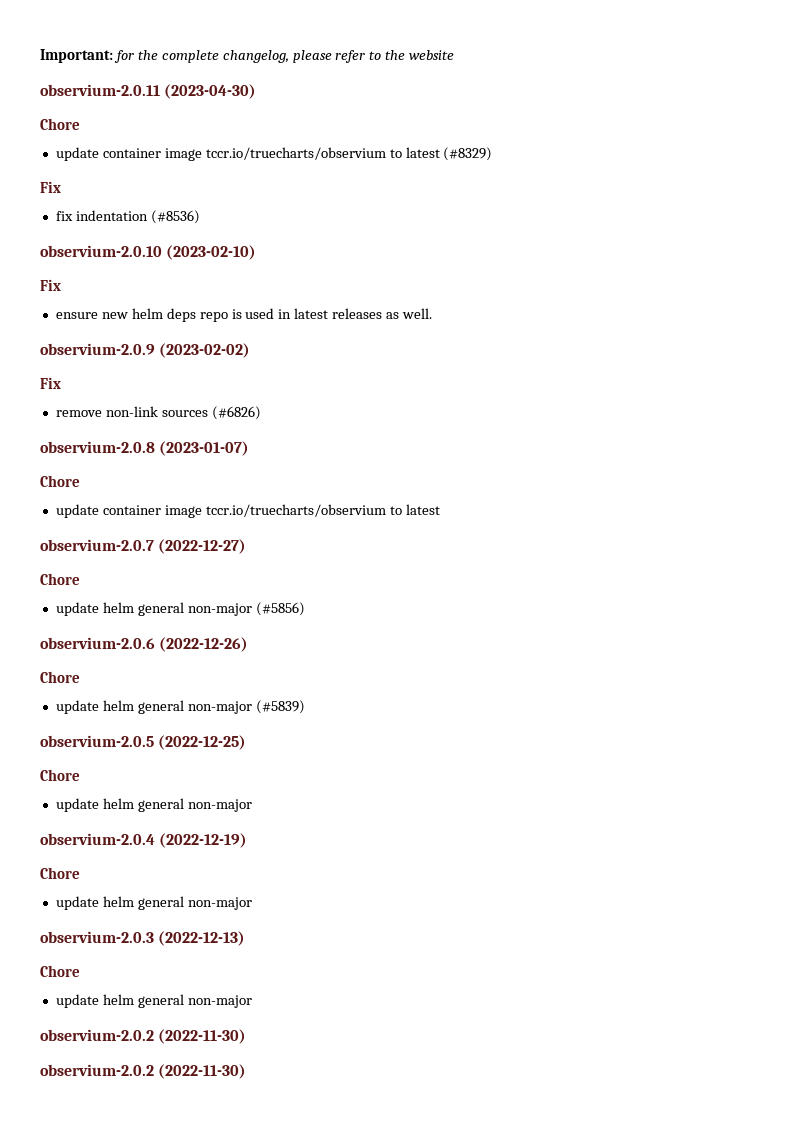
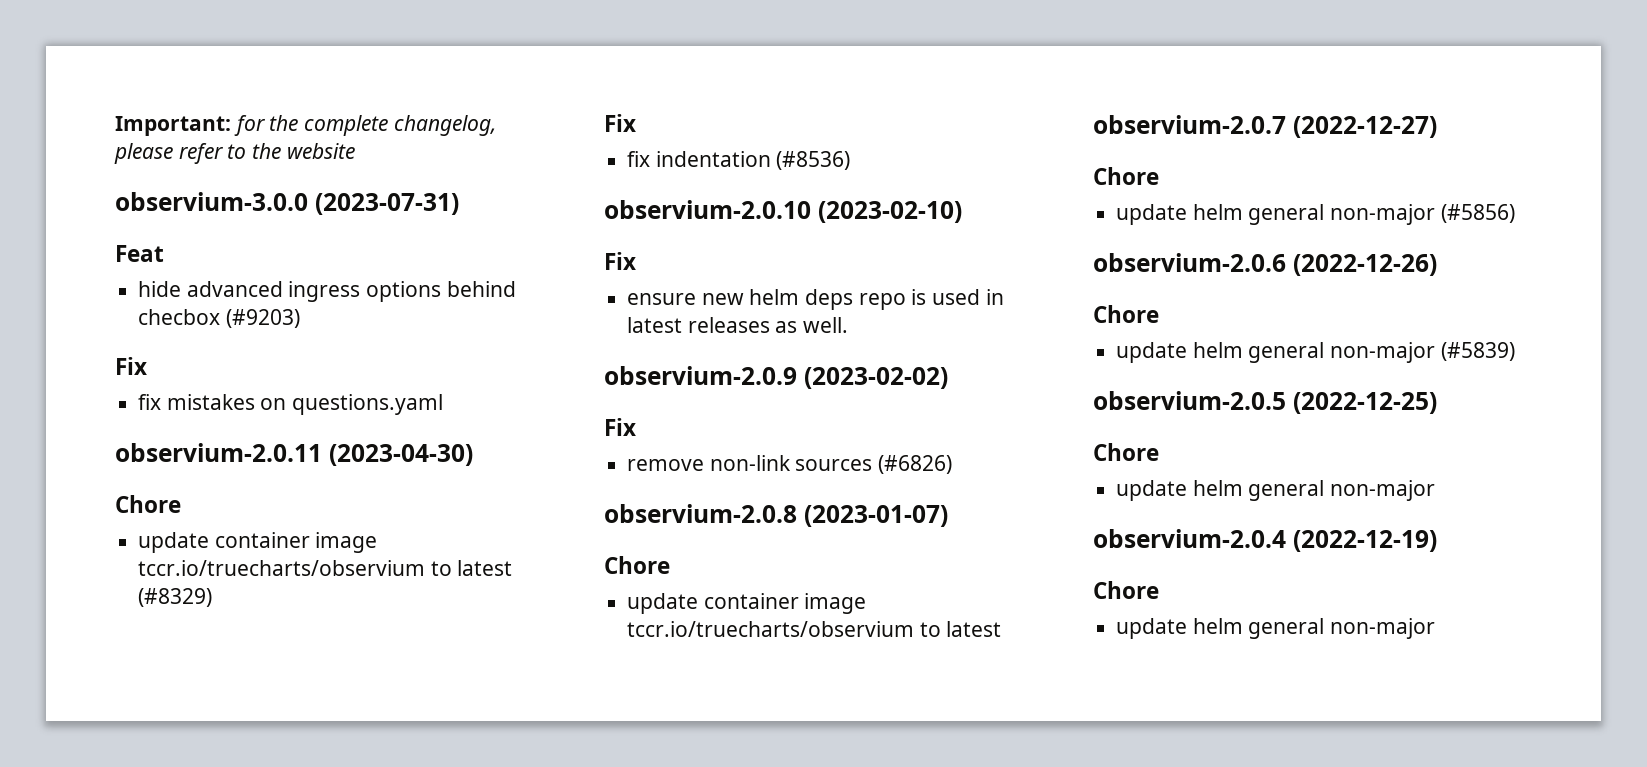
(455, 55) none -> [115,192,459,215] [115,245,164,262] [138,281,516,302] [138,309,300,328] [115,357,147,375] [138,394,444,415] // observium-3.0.0 (2023-07-31) // Feat // hide advanced ingress options behind checbox (#9203) // Fix // fix mistakes on questions.yaml
[40,931,246,946] [40,965,80,977] [55,994,252,1008] [40,1029,247,1044] [40,1064,247,1079] // observium-2.0.3 (2022-12-13) // Chore // update helm general non-major // observium-2.0.2 (2022-11-30) // observium-2.0.2 (2022-11-30) -> (1436, 628) none

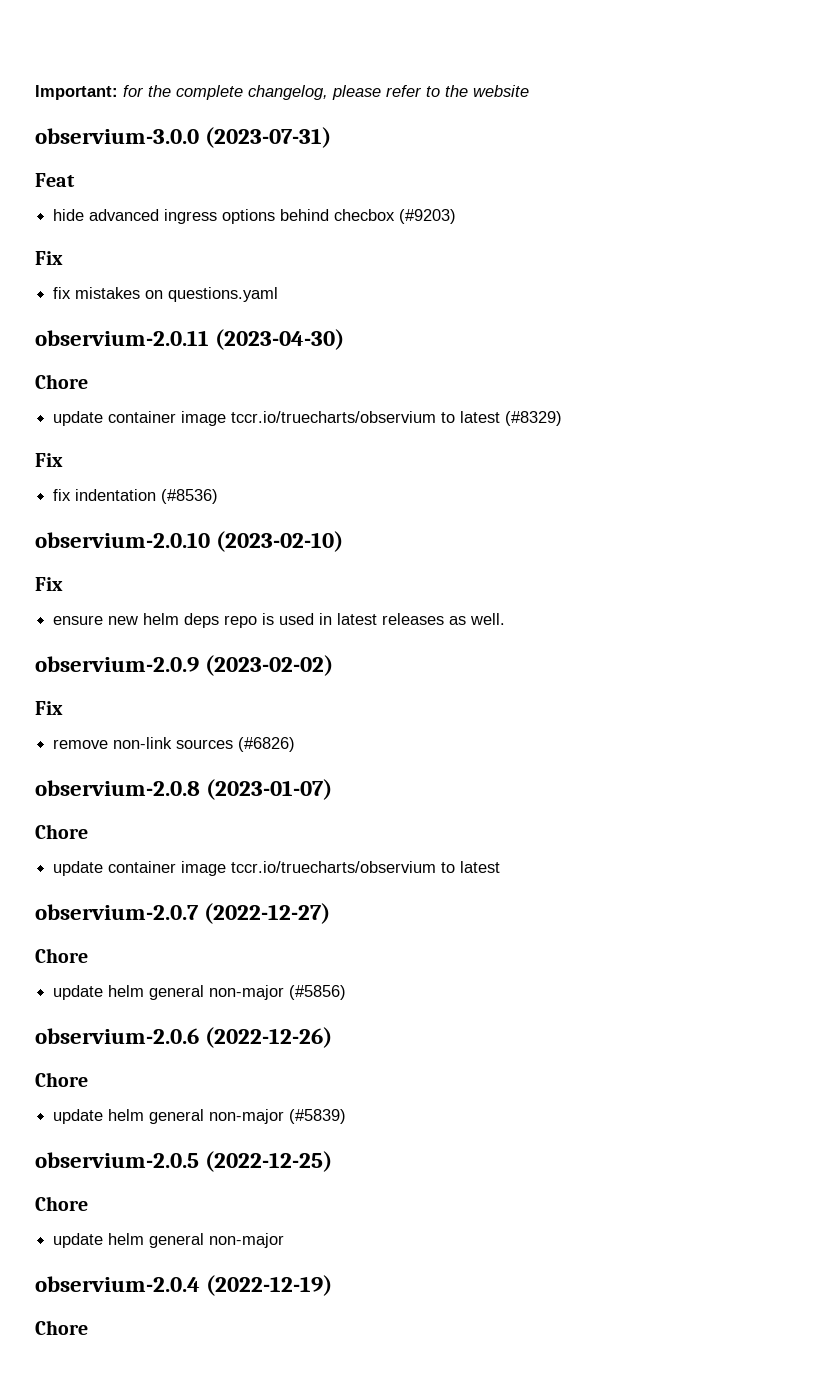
[1116,618,1436,639] // update helm general non-major -> (88, 1327) none

